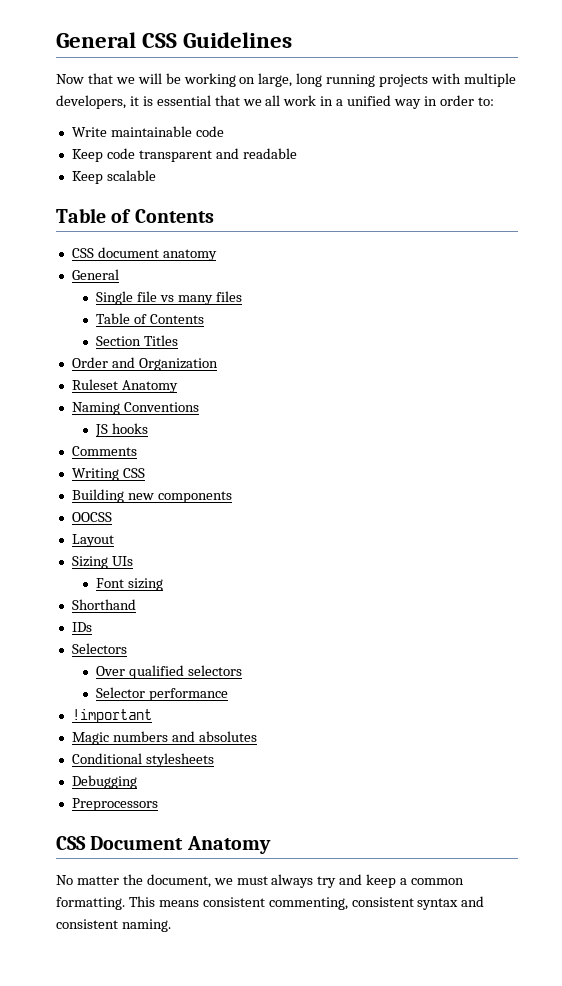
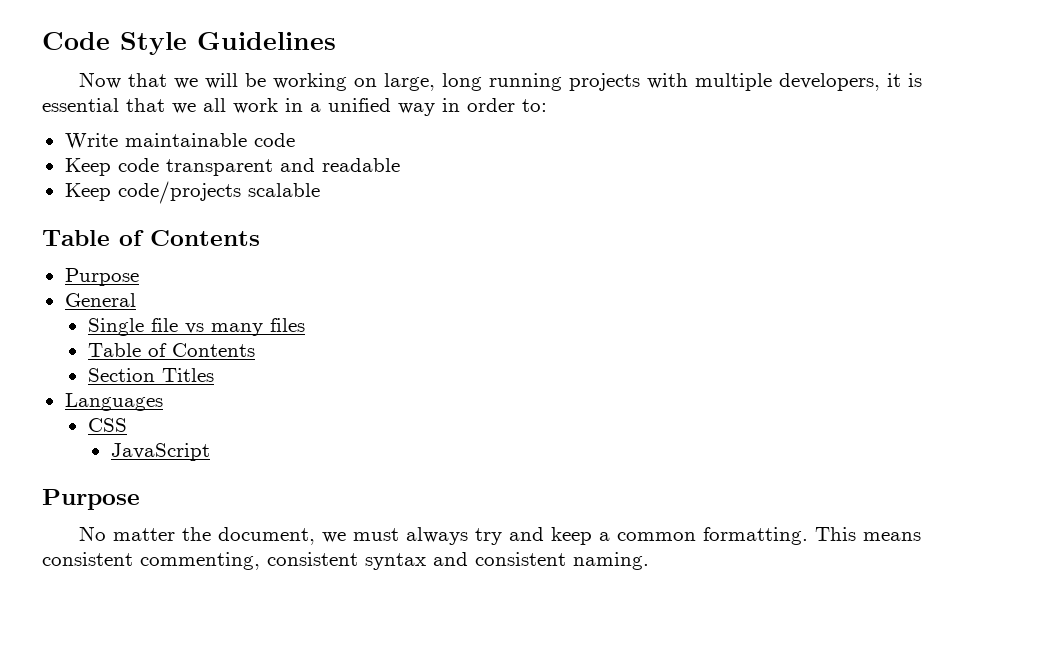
[56,32,178,48] General CSS -> [42,32,187,55] Code Style
(103, 177) none -> [117,181,241,204] code/projects
[71,247,217,261] CSS document anatomy -> [64,268,139,286] Purpose
[71,357,218,371] [71,379,178,393] [71,402,199,415] [95,423,149,437] [71,446,137,456] [71,468,145,481] [71,489,232,503] [71,512,112,522] [71,534,114,547] [71,556,133,569] [96,578,164,591] [71,599,136,610] [71,622,92,632] [71,643,127,654] [96,665,243,679] [96,687,229,701] [71,709,152,723] [71,731,257,745] [71,753,214,767] [71,775,137,789] [71,798,158,811] [56,836,271,854] Order and Organization // Ruleset Anatomy // Naming Conventions // JS hooks // Comments // Writing CSS // Building new components // OOCSS // Layout // Sizing UIs // Font sizing // Shorthand // IDs // Selectors // Over qualified selectors // Selector performance // !important // Magic numbers and absolutes // Conditional stylesheets // Debugging // Preprocessors // CSS Document Anatomy -> [64,393,163,411] [87,418,127,432] [110,443,210,461] [42,489,140,510] Languages // CSS // JavaScript // Purpose

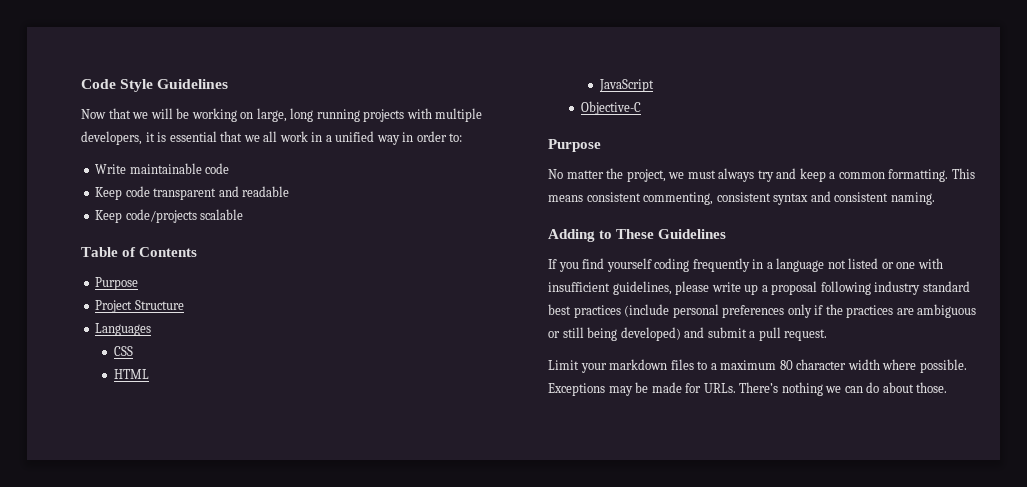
[64,293,136,307] [87,318,305,336] [87,343,255,357] [87,368,214,382] General // Single file vs many files // Table of Contents // Section Titles -> [95,300,184,313] Project Structure
(127, 425) none -> [114,369,150,379] // HTML
(210, 452) none -> [581,101,642,115] // Objective-C
[218,527,316,545] document, -> [626,169,666,182] project,
(649, 561) none -> [548,229,727,242] [548,258,943,272] [548,281,970,295] [548,304,977,318] [548,327,828,341] [548,359,967,373] [548,382,948,396] // Adding to These Guidelines // If you find yourself coding frequently in a language not listed or one with insufficient guidelines, please write up a proposal following industry standard best practices (include personal preferences only if the practices are ambiguous or still being developed) and submit a pull request. // Limit your markdown files to a maximum 80 character width where possible. Exceptions may be made for URLs. There’s nothing we can do about those.

